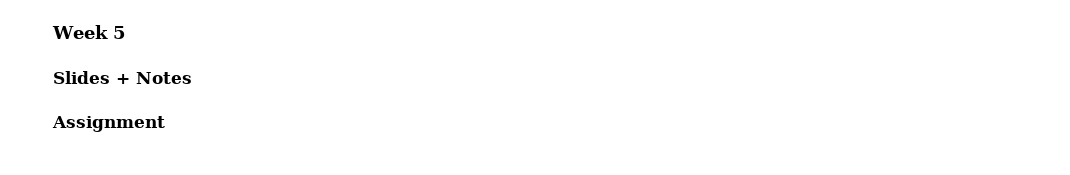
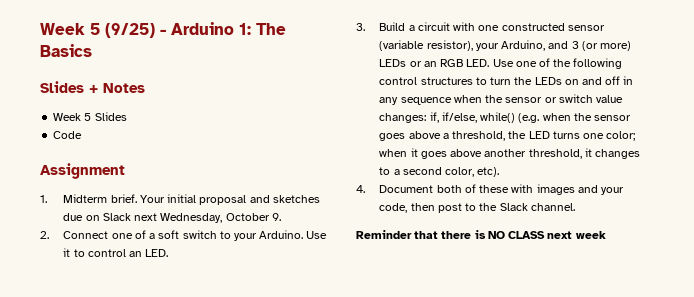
[52,25,126,39] [53,71,192,84] [52,116,165,132] Week 5 // Slides + Notes // Assignment -> [40,22,286,38] [40,44,92,57] [40,81,145,93] [53,112,127,121] [53,131,83,139] [40,163,125,179] [40,194,320,205] [63,213,281,223] [40,230,328,241] [63,248,169,257] [356,22,605,31] [379,40,631,51] [379,58,623,69] [379,76,634,85] [379,94,623,105] [379,112,631,123] [379,131,636,141] [379,148,640,159] [379,167,500,177] [356,184,624,195] [379,203,575,213] [356,230,606,239] Week 5 (9/25) - Arduino 1: The Basics // Slides + Notes // Week 5 Slides // Code // Assignment // 1. Midterm brief. Your initial proposal and sketches due on Slack next Wednesday, October 9. // 2. Connect one of a soft switch to your Arduino. Use it to control an LED. // 3. Build a circuit with one constructed sensor (variable resistor), your Arduino, and 3 (or more) LEDs or an RGB LED. Use one of the following control structures to turn the LEDs on and off in any sequence when the sensor or switch value changes: if, if/else, while() (e.g. when the sensor goes above a threshold, the LED turns one color; when it goes above another threshold, it changes to a second color, etc). // 4. Document both of these with images and your code, then post to the Slack channel. // Reminder that there is NO CLASS next week

